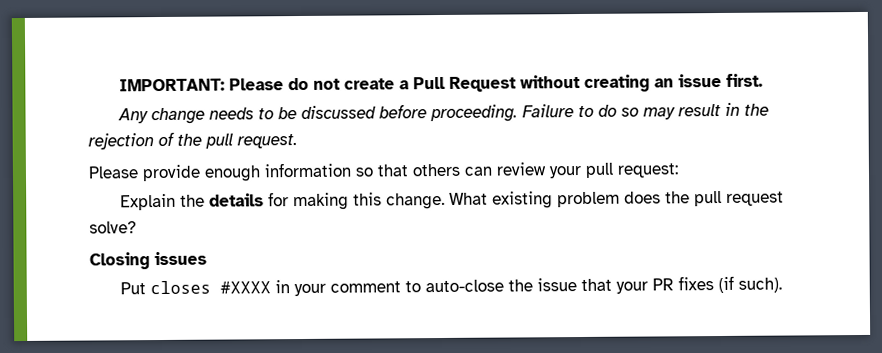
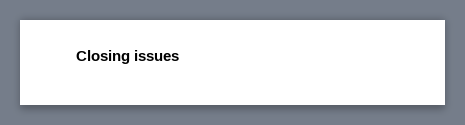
[119,73,764,92] [118,102,770,125] [88,131,298,150] [88,162,679,182] [120,190,785,211] [89,221,137,234] [89,251,207,270] [120,275,783,297] IMPORTANT: Please do not create a Pull Request without creating an issue first. // Any change needs to be discussed before proceeding. Failure to do so may result in the rejection of the pull request. // Please provide enough information so that others can review your pull request: // Explain the details for making this change. What existing problem does the pull request solve? // Closing issues // Put closes #XXXX in your comment to auto-close the issue that your PR fixes (if such). -> [76,50,180,64] Closing issues

